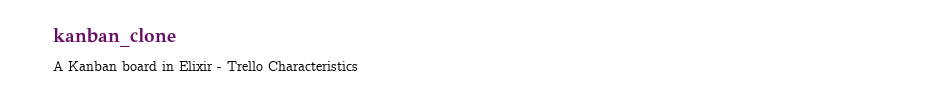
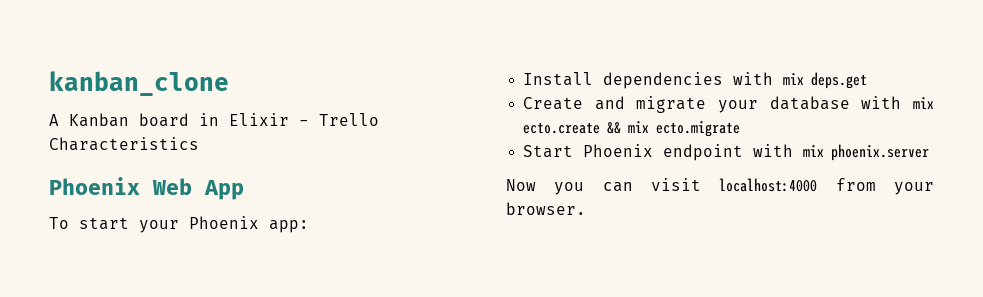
(358, 66) none -> [49,177,244,200] [49,216,309,233] [523,72,868,89] [523,96,934,113] [523,121,741,137] [523,144,930,161] [506,178,934,195] [506,202,586,215] // Phoenix Web App // To start your Phoenix app: // Install dependencies with mix deps.get // Create and migrate your database with mix ecto.create && mix ecto.migrate // Start Phoenix endpoint with mix phoenix.server // Now you can visit localhost:4000 from your browser.

